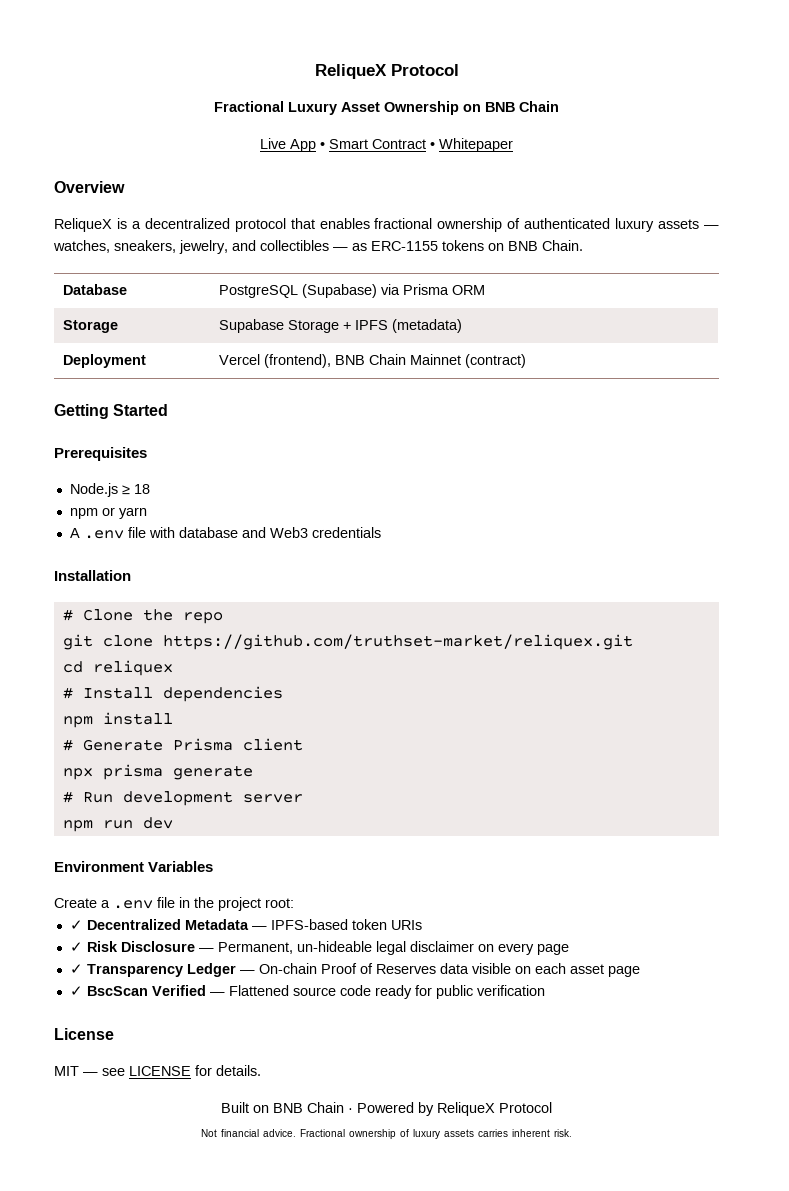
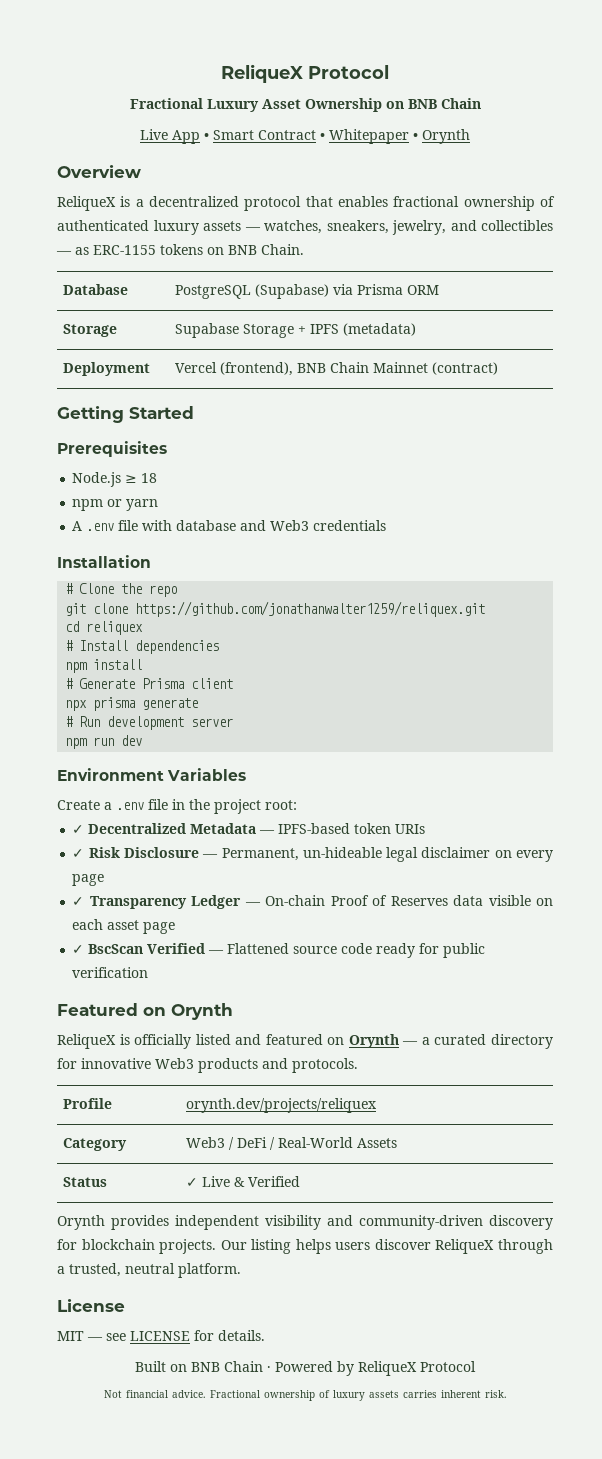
(513, 145) none -> [413,129,470,144] • Orynth
[162,634,633,650] https://github.com/truthset-market/reliquex.git -> [135,601,486,617] https://github.com/jonathanwalter1259/reliquex.git
(545, 990) none -> [57,1003,233,1020] [57,1034,553,1049] [57,1058,358,1073] [62,1098,112,1109] [185,1098,377,1113] [62,1138,127,1151] [185,1137,397,1150] [62,1177,107,1187] [185,1176,300,1187] [57,1215,553,1230] [57,1239,553,1254] [57,1263,241,1278] // Featured on Orynth // ReliqueX is officially listed and featured on Orynth — a curated directory for innovative Web3 products and protocols. // Profile | orynth.dev/projects/reliquex // Category | Web3 / DeFi / Real-World Assets // Status | ✓ Live & Verified // Orynth provides independent visibility and community-driven discovery for blockchain projects. Our listing helps users discover ReliqueX through a trusted, neutral platform.

